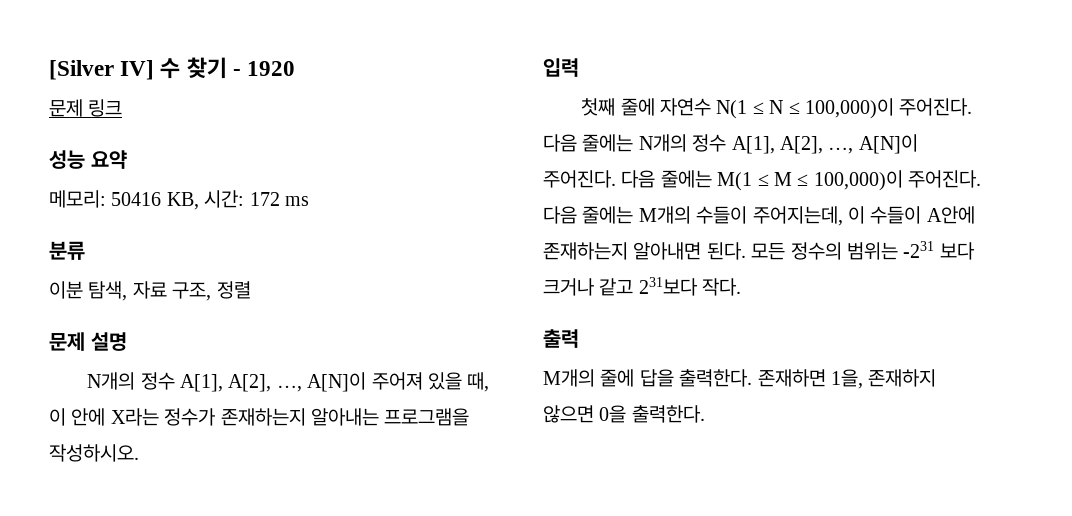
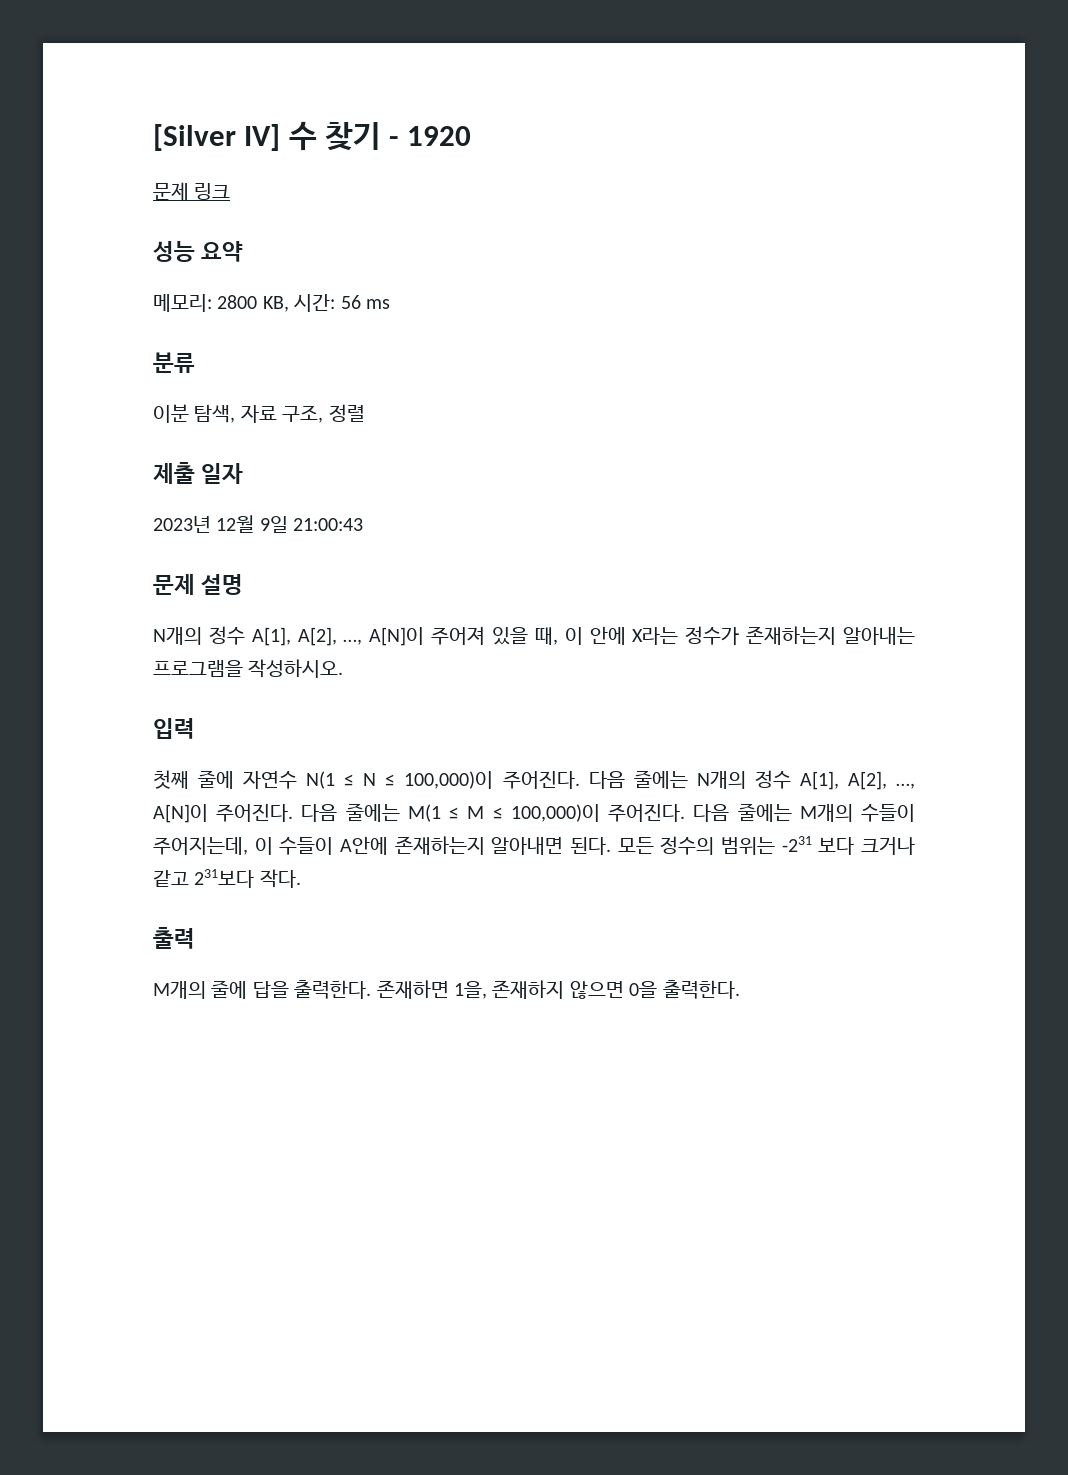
[111,192,162,206] 50416 -> [217,295,258,309] 2800
[249,192,280,206] 172 -> [340,295,361,309] 56
(251, 290) none -> [153,462,244,484] [153,515,364,533] // 제출 일자 // 2023년 12월 9일 21:00:43

